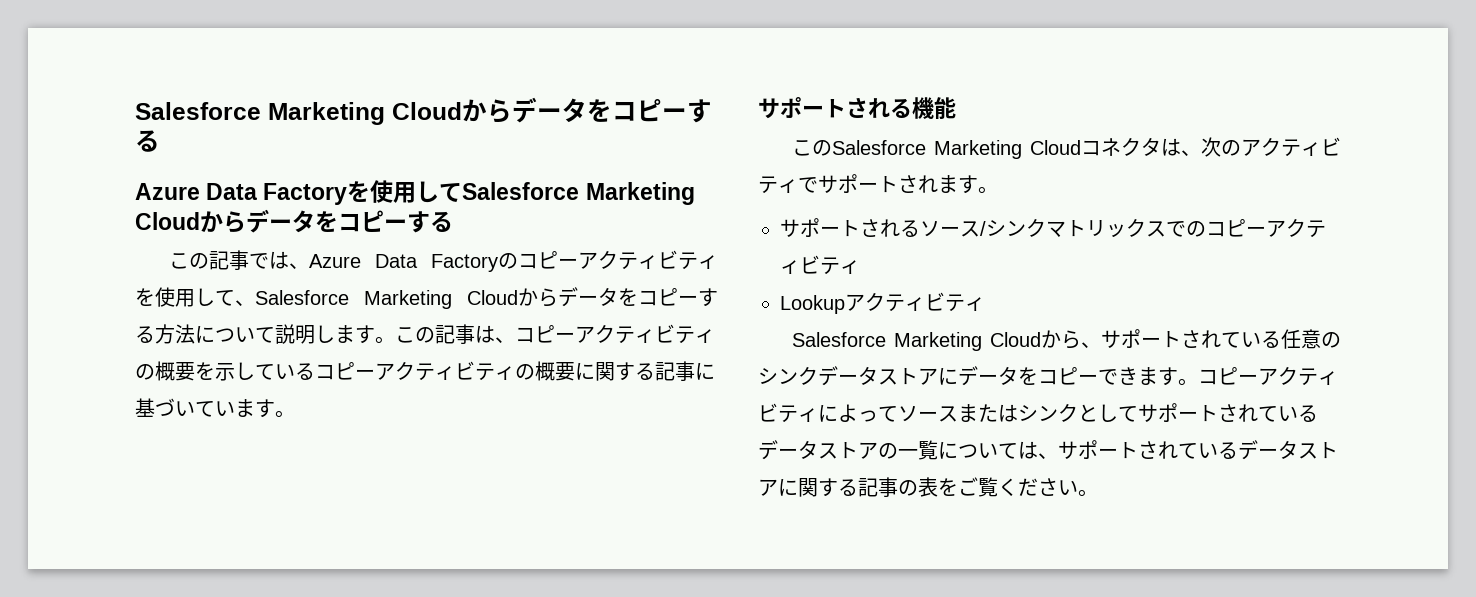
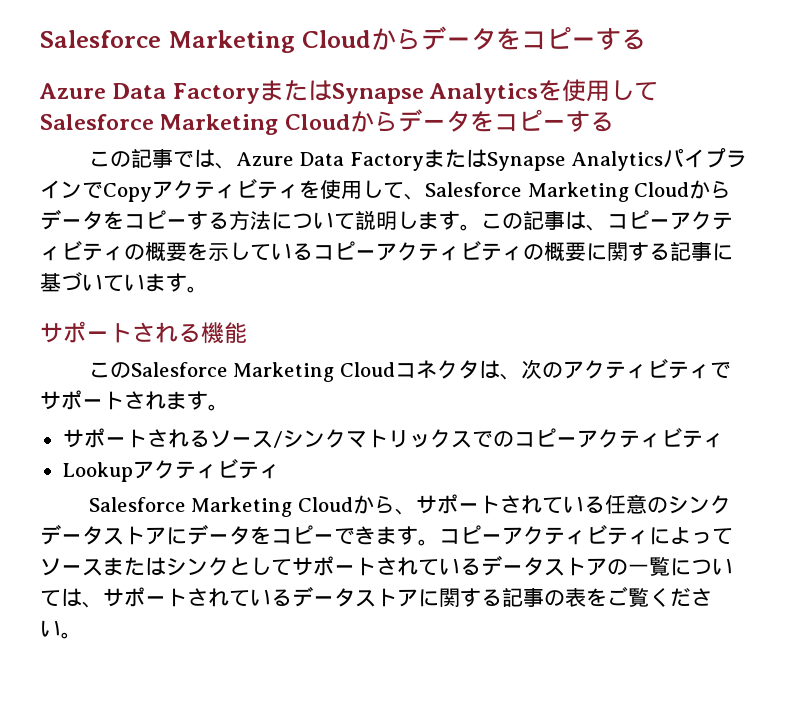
(348, 194) none -> [259,80,539,104] またはSynapse Analytics
[498,251,578,269] のコピー -> [423,148,748,171] [40,180,152,202] またはSynapse AnalyticsパイプラインでCopy

